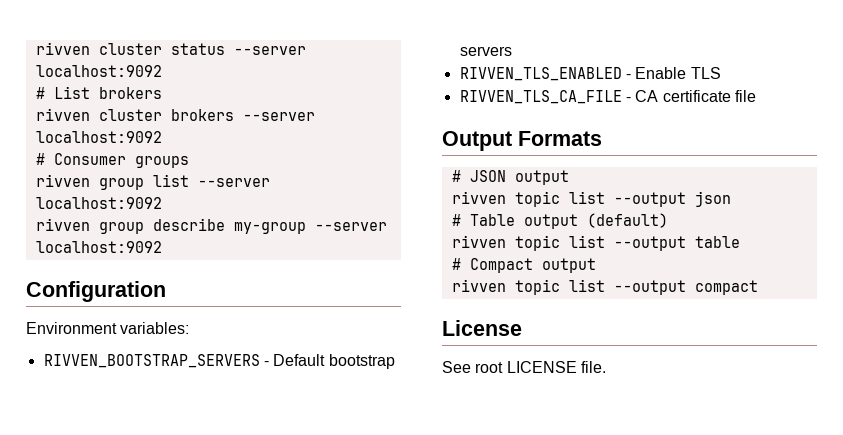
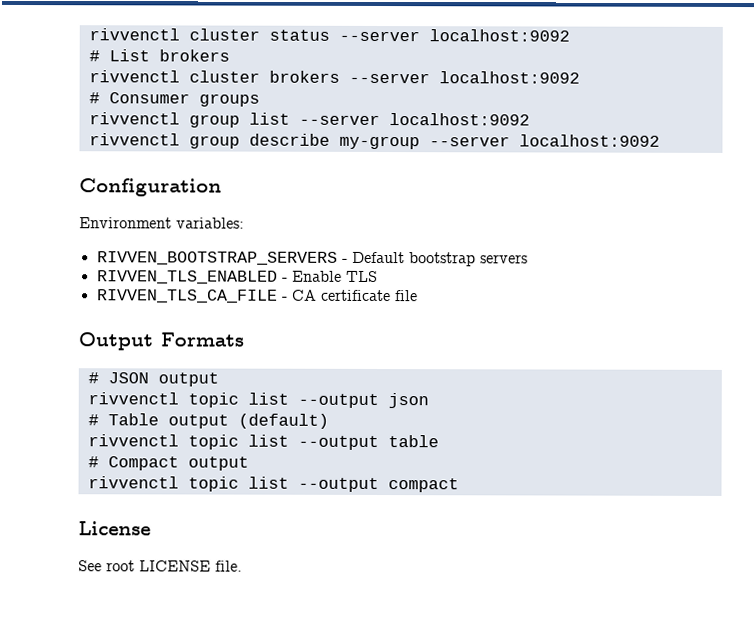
[35,42,90,55] rivven -> [88,28,180,41] rivvenctl
[35,108,90,121] rivven -> [88,70,180,83] rivvenctl
[35,174,90,187] rivven -> [88,112,180,125] rivvenctl
[35,218,90,231] rivven -> [88,133,180,146] rivvenctl
[451,191,506,204] rivven -> [87,392,179,405] rivvenctl
[451,235,506,248] rivven -> [87,434,179,447] rivvenctl
[451,279,506,292] rivven -> [87,476,179,489] rivvenctl

